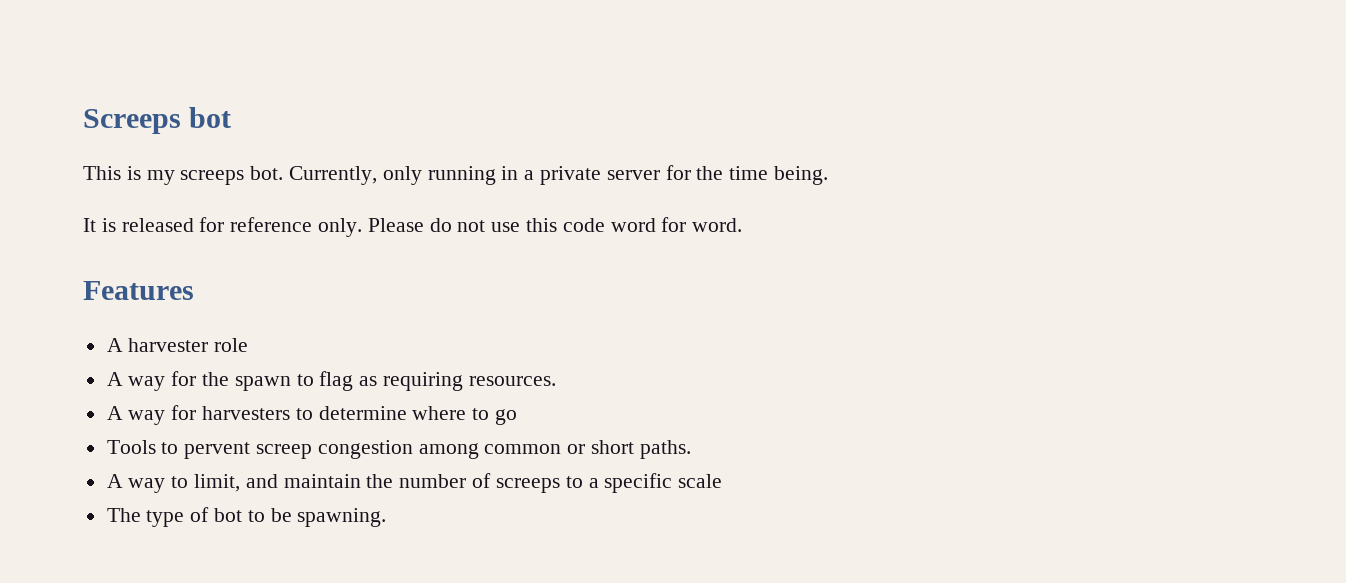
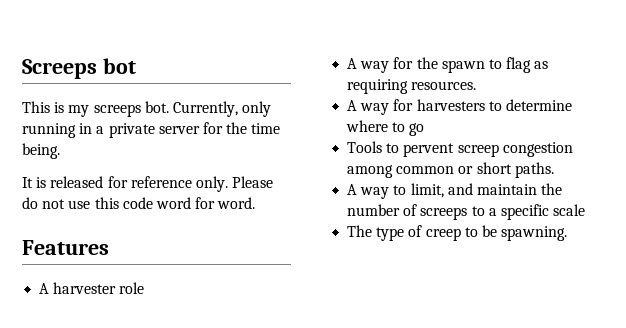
[214,508,243,522] bot -> [425,228,461,241] creep

